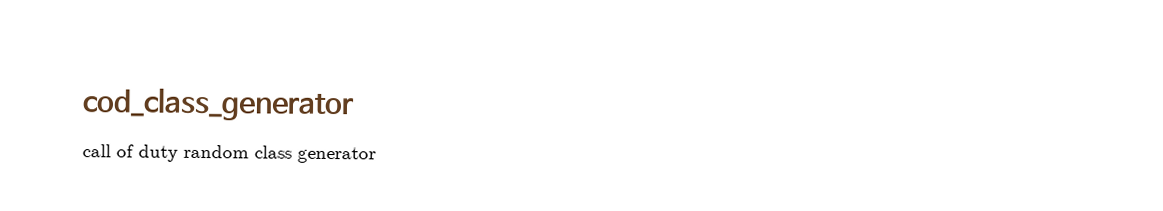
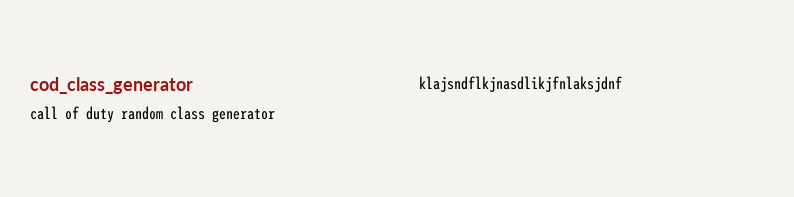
(376, 155) none -> [419,76,622,92] klajsndflkjnasdlikjfnlaksjdnf

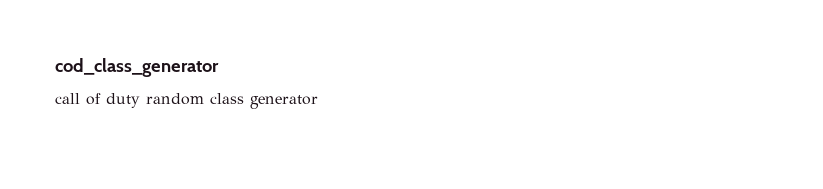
[419,76,622,92] klajsndflkjnasdlikjfnlaksjdnf -> (318, 102) none

